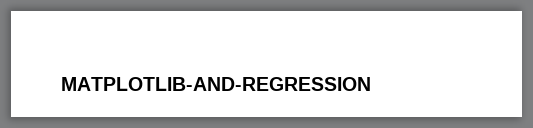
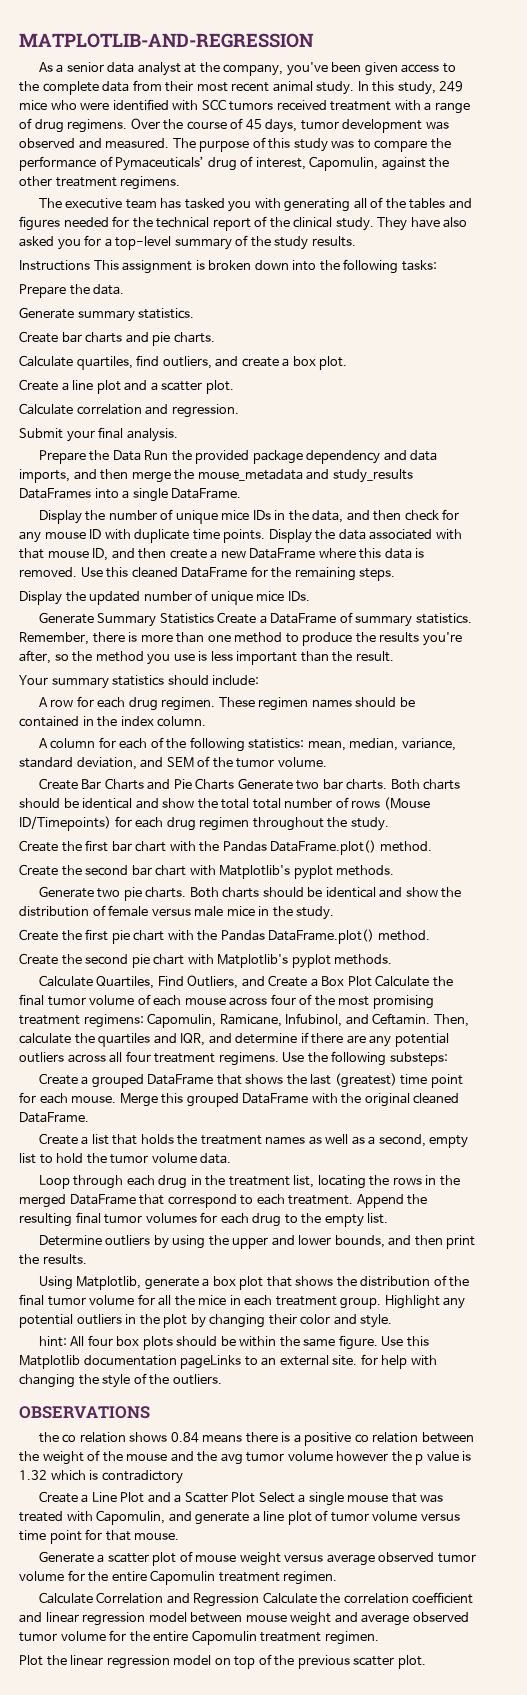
(371, 84) none -> [38,62,456,76] [19,80,464,95] [19,99,470,114] [19,118,449,133] [19,137,451,152] [19,156,450,171] [19,176,181,190] [38,197,472,212] [19,216,468,231] [19,235,356,250] [19,259,437,274] [19,284,125,298] [19,307,195,322] [19,331,215,346] [19,355,348,370] [19,379,234,394] [19,403,239,418] [19,427,178,442] [38,450,438,464] [19,469,413,483] [19,488,242,502] [38,509,460,524] [19,529,462,543] [19,548,425,561] [19,566,396,581] [19,590,310,605] [38,612,472,627] [19,632,462,646] [19,650,394,665] [19,675,260,689] [38,696,415,711] [19,716,207,727] [38,737,456,752] [19,756,327,770] [38,778,461,790] [19,797,430,810] [19,816,389,831] [19,840,432,855] [19,864,395,879] [38,886,462,901] [19,905,335,920] [19,929,430,944] [19,953,393,968] [38,975,453,989] [19,994,434,1009] [19,1013,469,1028] [19,1032,449,1047] [19,1051,448,1066] [38,1073,463,1088] [19,1092,460,1107] [19,1112,89,1123] [38,1133,469,1148] [19,1153,232,1164] [38,1175,460,1189] [19,1194,428,1208] [19,1212,389,1227] [38,1235,476,1249] [19,1254,87,1265] [38,1275,470,1290] [19,1294,466,1309] [19,1314,393,1328] [38,1335,429,1350] [19,1354,437,1369] [19,1373,222,1388] [19,1406,150,1419] [38,1432,474,1446] [19,1450,472,1465] [19,1470,183,1484] [38,1491,444,1506] [19,1510,460,1525] [19,1529,180,1544] [38,1551,476,1566] [19,1570,338,1585] [38,1592,474,1607] [19,1612,469,1626] [19,1630,379,1645] [19,1654,426,1669] // As a senior data analyst at the company, you've been given access to the complete data from their most recent animal study. In this study, 249 mice who were identified with SCC tumors received treatment with a range of drug regimens. Over the course of 45 days, tumor development was observed and measured. The purpose of this study was to compare the performance of Pymaceuticals’ drug of interest, Capomulin, against the other treatment regimens. // The executive team has tasked you with generating all of the tables and figures needed for the technical report of the clinical study. They have also asked you for a top-level summary of the study results. // Instructions This assignment is broken down into the following tasks: // Prepare the data. // Generate summary statistics. // Create bar charts and pie charts. // Calculate quartiles, find outliers, and create a box plot. // Create a line plot and a scatter plot. // Calculate correlation and regression. // Submit your final analysis. // Prepare the Data Run the provided package dependency and data imports, and then merge the mouse_metadata and study_results DataFrames into a single DataFrame. // Display the number of unique mice IDs in the data, and then check for any mouse ID with duplicate time points. Display the data associated with that mouse ID, and then create a new DataFrame where this data is removed. Use this cleaned DataFrame for the remaining steps. // Display the updated number of unique mice IDs. // Generate Summary Statistics Create a DataFrame of summary statistics. Remember, there is more than one method to produce the results you're after, so the method you use is less important than the result. // Your summary statistics should include: // A row for each drug regimen. These regimen names should be contained in the index column. // A column for each of the following statistics: mean, median, variance, standard deviation, and SEM of the tumor volume. // Create Bar Charts and Pie Charts Generate two bar charts. Both charts should be identical and show the total total number of rows (Mouse ID/Timepoints) for each drug regimen throughout the study. // Create the first bar chart with the Pandas DataFrame.plot() method. // Create the second bar chart with Matplotlib's pyplot methods. // Generate two pie charts. Both charts should be identical and show the distribution of female versus male mice in the study. // Create the first pie chart with the Pandas DataFrame.plot() method. // Create the second pie chart with Matplotlib's pyplot methods. // Calculate Quartiles, Find Outliers, and Create a Box Plot Calculate the final tumor volume of each mouse across four of the most promising treatment regimens: Capomulin, Ramicane, Infubinol, and Ceftamin. Then, calculate the quartiles and IQR, and determine if there are any potential outliers across all four treatment regimens. Use the following substeps: // Create a grouped DataFrame that shows the last (greatest) time point for each mouse. Merge this grouped DataFrame with the original cleaned DataFrame. // Create a list that holds the treatment names as well as a second, empty list to hold the tumor volume data. // Loop through each drug in the treatment list, locating the rows in the merged DataFrame that correspond to each treatment. Append the resulting final tumor volumes for each drug to the empty list. // Determine outliers by using the upper and lower bounds, and then print the results. // Using Matplotlib, generate a box plot that shows the distribution of the final tumor volume for all the mice in each treatment group. Highlight any potential outliers in the plot by changing their color and style. // hint: All four box plots should be within the same figure. Use this Matplotlib documentation pageLinks to an external site. for help with changing the style of the outliers. // OBSERVATIONS // the co relation shows 0.84 means there is a positive co relation between the weight of the mouse and the avg tumor volume however the p value is 1.32 which is contradictory // Create a Line Plot and a Scatter Plot Select a single mouse that was treated with Capomulin, and generate a line plot of tumor volume versus time point for that mouse. // Generate a scatter plot of mouse weight versus average observed tumor volume for the entire Capomulin treatment regimen. // Calculate Correlation and Regression Calculate the correlation coefficient and linear regression model between mouse weight and average observed tumor volume for the entire Capomulin treatment regimen. // Plot the linear regression model on top of the previous scatter plot.

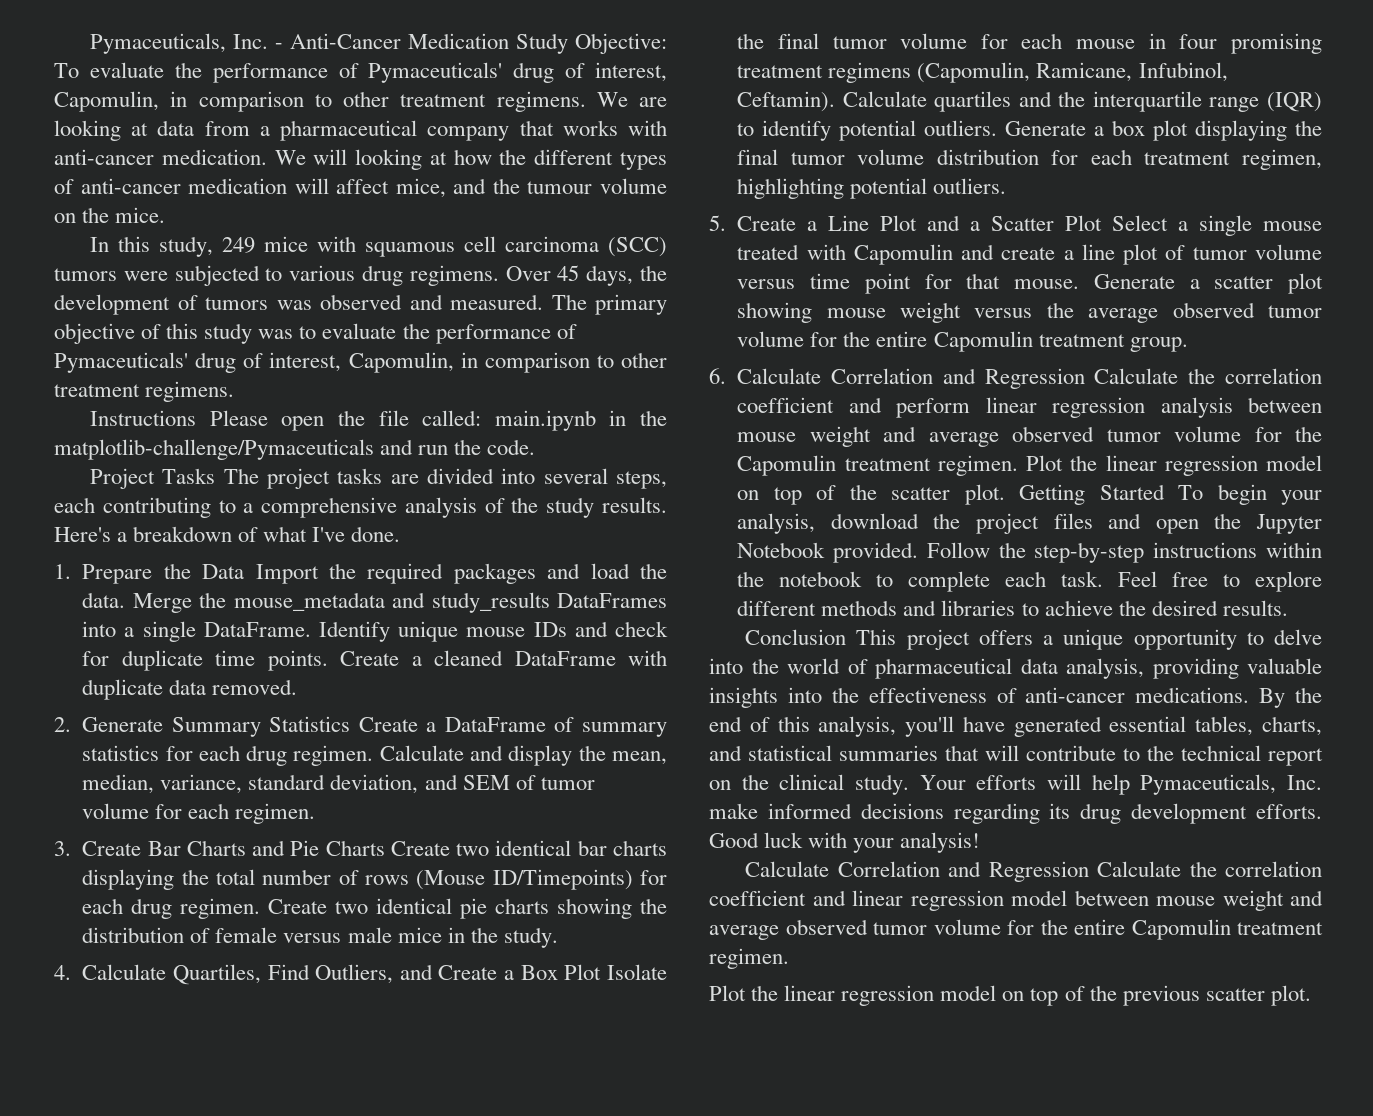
[19,33,314,48] [38,62,456,76] [19,80,464,95] [19,99,470,114] [19,118,449,133] [19,137,451,152] [19,156,450,171] [19,176,181,190] [38,197,472,212] [19,216,468,231] [19,235,356,250] [19,259,437,274] [19,284,125,298] [19,307,195,322] [19,331,215,346] [19,355,348,370] [19,379,234,394] [19,403,239,418] [19,427,178,442] [38,450,438,464] [19,469,171,483] MATPLOTLIB-AND-REGRESSION // As a senior data analyst at the company, you've been given access to the complete data from their most recent animal study. In this study, 249 mice who were identified with SCC tumors received treatment with a range of drug regimens. Over the course of 45 days, tumor development was observed and measured. The purpose of this study was to compare the performance of Pymaceuticals’ drug of interest, Capomulin, against the other treatment regimens. // The executive team has tasked you with generating all of the tables and figures needed for the technical report of the clinical study. They have also asked you for a top-level summary of the study results. // Instructions This assignment is broken down into the following tasks: // Prepare the data. // Generate summary statistics. // Create bar charts and pie charts. // Calculate quartiles, find outliers, and create a box plot. // Create a line plot and a scatter plot. // Calculate correlation and regression. // Submit your final analysis. // Prepare the Data Run the provided package dependency and data imports, and then merge -> [90,33,667,54] [54,62,667,83] [54,91,667,112] [54,120,667,141] [54,149,667,170] [54,178,667,198] [54,207,166,223] [90,236,667,257] [54,265,667,286] [54,294,667,315] [54,323,577,344] [54,352,667,373] [54,381,235,402] [90,410,667,431] [54,439,536,460] [90,468,667,489] [54,497,667,518] [54,526,401,542] [54,563,667,584] [82,592,192,613] Pymaceuticals, Inc. - Anti-Cancer Medication Study Objective: To evaluate the performance of Pymaceuticals' drug of interest, Capomulin, in comparison to other treatment regimens. We are looking at data from a pharmaceutical company that works with anti-cancer medication. We will looking at how the different types of anti-cancer medication will affect mice, and the tumour volume on the mice. // In this study, 249 mice with squamous cell carcinoma (SCC) tumors were subjected to various drug regimens. Over 45 days, the development of tumors was observed and measured. The primary objective of this study was to evaluate the performance of Pymaceuticals' drug of interest, Capomulin, in comparison to other treatment regimens. // Instructions Please open the file called: main.ipynb in the matplotlib-challenge/Pymaceuticals and run the code. // Project Tasks The project tasks are divided into several steps, each contributing to a comprehensive analysis of the study results. Here's a breakdown of what I've done. // 1. Prepare the Data Import the required packages and load the data. Merge
[38,509,460,524] [19,529,462,543] [19,548,425,561] [19,566,396,581] [19,590,310,605] // Display the number of unique mice IDs in the data, and then check for any mouse ID with duplicate time points. Display the data associated with that mouse ID, and then create a new DataFrame where this data is removed. Use this cleaned DataFrame for the remaining steps. // Display the updated number of unique mice IDs. // -> [319,621,668,642] [82,650,667,671] [82,679,298,700] [54,717,71,732] Identify unique mouse IDs and check for duplicate time points. Create a cleaned DataFrame with duplicate data removed. // 2.
[415,613,472,624] [19,632,462,646] [19,650,394,665] [19,675,260,689] [38,696,415,711] [19,716,207,727] [38,737,305,752] statistics. Remember, there is more than one method to produce the results you're after, so the method you use is less important than the result. // Your summary statistics should include: // A row for each drug regimen. These regimen names should be contained in the index column. // A column for each of the following statistics: -> [82,745,606,766] statistics for each drug regimen. Calculate and display the
[212,757,327,768] the tumor volume. // -> [540,777,595,790] [82,803,316,824] [54,841,71,856] tumor volume for each regimen. // 3.
[237,778,461,790] [19,798,195,809] Generate two bar charts. Both charts should be identical and show -> [390,840,667,856] [82,869,175,890] Create two identical bar charts displaying
[252,798,281,809] total -> (255, 877) none
[199,817,389,831] [19,840,432,855] [19,864,395,879] [38,886,438,901] regimen throughout the study. // Create the first bar chart with the Pandas DataFrame.plot() method. // Create the second bar chart with Matplotlib's pyplot methods. // Generate two pie charts. Both charts should be identical and show -> [180,898,633,919] regimen. Create two identical pie charts showing
[19,929,430,944] [19,953,393,968] Create the first pie chart with the Pandas DataFrame.plot() method. // Create the second pie chart with Matplotlib's pyplot methods. // -> [54,965,71,980] 4.
[375,975,453,987] [19,994,434,1009] [19,1013,469,1028] [19,1032,449,1047] [19,1051,448,1066] [38,1073,463,1088] [19,1092,460,1107] [19,1112,89,1123] [38,1133,469,1148] [19,1153,232,1164] [38,1175,460,1189] [19,1194,428,1208] [19,1212,389,1227] [38,1235,476,1249] [19,1254,87,1265] [38,1275,447,1290] Calculate the final tumor volume of each mouse across four of the most promising treatment regimens: Capomulin, Ramicane, Infubinol, and Ceftamin. Then, calculate the quartiles and IQR, and determine if there are any potential outliers across all four treatment regimens. Use the following substeps: // Create a grouped DataFrame that shows the last (greatest) time point for each mouse. Merge this grouped DataFrame with the original cleaned DataFrame. // Create a list that holds the treatment names as well as a second, empty list to hold the tumor volume data. // Loop through each drug in the treatment list, locating the rows in the merged DataFrame that correspond to each treatment. Append the resulting final tumor volumes for each drug to the empty list. // Determine outliers by using the upper and lower bounds, and then print the results. // Using Matplotlib, generate a box plot that shows the distribution of -> [606,964,667,980] Isolate
[158,1295,466,1309] [19,1314,393,1328] [38,1335,429,1350] [19,1354,437,1369] [19,1373,222,1388] [19,1406,150,1419] [38,1432,474,1446] [19,1450,472,1465] [19,1470,183,1484] all the mice in each treatment group. Highlight any potential outliers in the plot by changing their color and style. // hint: All four box plots should be within the same figure. Use this Matplotlib documentation pageLinks to an external site. for help with changing the style of the outliers. // OBSERVATIONS // the co relation shows 0.84 means there is a positive co relation between the weight of the mouse and the avg tumor volume however the p value is 1.32 which is contradictory // -> [1021,33,1322,54] [737,62,1228,83] [737,91,1322,112] [737,120,1322,141] [737,149,1322,170] [737,178,1007,199] [709,215,726,231] each mouse in four promising treatment regimens (Capomulin, Ramicane, Infubinol, Ceftamin). Calculate quartiles and the interquartile range (IQR) to identify potential outliers. Generate a box plot displaying the final tumor volume distribution for each treatment regimen, highlighting potential outliers. // 5.
[391,1492,444,1503] [19,1510,250,1525] that was treated with Capomulin, and generate -> [737,244,1056,265] treated with Capomulin and create
(180, 1536) // -> (1079, 284) none
[179,1551,193,1562] of -> [737,302,813,323] showing
[326,1552,476,1566] [19,1570,338,1585] average observed tumor volume for the entire Capomulin treatment regimen. -> [1046,302,1322,323] [737,331,1188,352] [709,368,1322,389] [737,397,1322,418] [737,426,1322,447] [737,455,1322,476] [737,484,1322,505] [737,513,1322,534] [737,542,1322,563] [737,571,1322,592] [737,600,1288,616] [745,629,1322,650] [709,658,1322,679] [709,687,1322,708] [709,716,1322,737] [709,745,1323,766] [709,774,1322,795] [709,803,1322,824] [709,832,981,853] the average observed tumor volume for the entire Capomulin treatment group. // 6. Calculate Correlation and Regression Calculate the correlation coefficient and perform linear regression analysis between mouse weight and average observed tumor volume for the Capomulin treatment regimen. Plot the linear regression model on top of the scatter plot. Getting Started To begin your analysis, download the project files and open the Jupyter Notebook provided. Follow the step-by-step instructions within the notebook to complete each task. Feel free to explore different methods and libraries to achieve the desired results. // Conclusion This project offers a unique opportunity to delve into the world of pharmaceutical data analysis, providing valuable insights into the effectiveness of anti-cancer medications. By the end of this analysis, you'll have generated essential tables, charts, and statistical summaries that will contribute to the technical report on the clinical study. Your efforts will help Pymaceuticals, Inc. make informed decisions regarding its drug development efforts. Good luck with your analysis!

